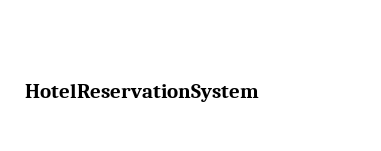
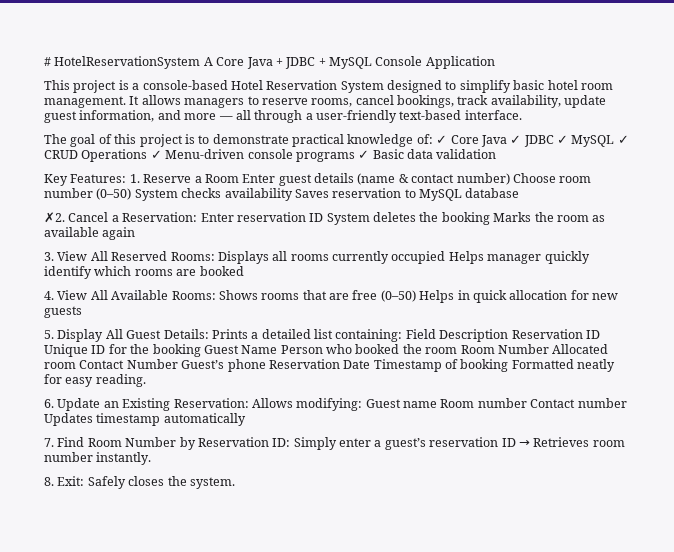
[25,83,259,102] HotelReservationSystem -> [44,56,495,69] [44,80,613,93] [44,95,607,108] [44,110,522,123] [44,134,629,147] [44,149,497,162] [44,173,592,186] [44,188,520,201] [44,212,606,225] [44,227,136,240] [44,251,590,264] [44,266,244,279] [44,290,618,303] [44,306,82,318] [44,329,600,342] [44,344,609,357] [44,359,616,372] [44,374,146,387] [44,398,627,411] [44,413,246,426] [44,437,625,450] [44,452,152,465] [44,476,235,489] # HotelReservationSystem A Core Java + JDBC + MySQL Console Application // This project is a console-based Hotel Reservation System designed to simplify basic hotel room management. It allows managers to reserve rooms, cancel bookings, track availability, update guest information, and more — all through a user-friendly text-based interface. // The goal of this project is to demonstrate practical knowledge of: ✓ Core Java ✓ JDBC ✓ MySQL ✓ CRUD Operations ✓ Menu-driven console programs ✓ Basic data validation // Key Features: 1. Reserve a Room Enter guest details (name & contact number) Choose room number (0–50) System checks availability Saves reservation to MySQL database // ✗2. Cancel a Reservation: Enter reservation ID System deletes the booking Marks the room as available again // 3. View All Reserved Rooms: Displays all rooms currently occupied Helps manager quickly identify which rooms are booked // 4. View All Available Rooms: Shows rooms that are free (0–50) Helps in quick allocation for new guests // 5. Display All Guest Details: Prints a detailed list containing: Field Description Reservation ID Unique ID for the booking Guest Name Person who booked the room Room Number Allocated room Contact Number Guest’s phone Reservation Date Timestamp of booking Formatted neatly for easy reading. // 6. Update an Existing Reservation: Allows modifying: Guest name Room number Contact number Updates timestamp automatically // 7. Find Room Number by Reservation ID: Simply enter a guest’s reservation ID → Retrieves room number instantly. // 8. Exit: Safely closes the system.

